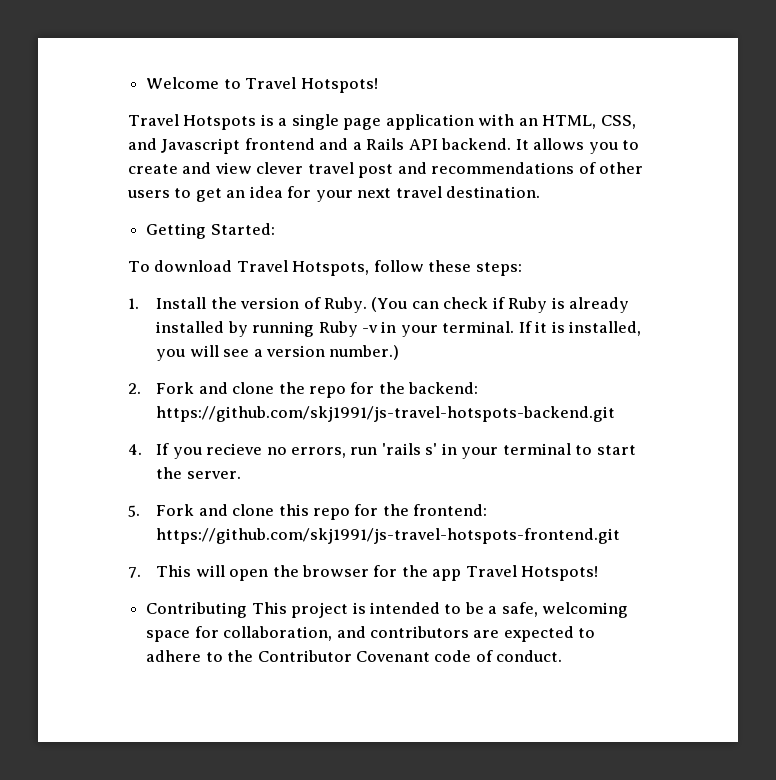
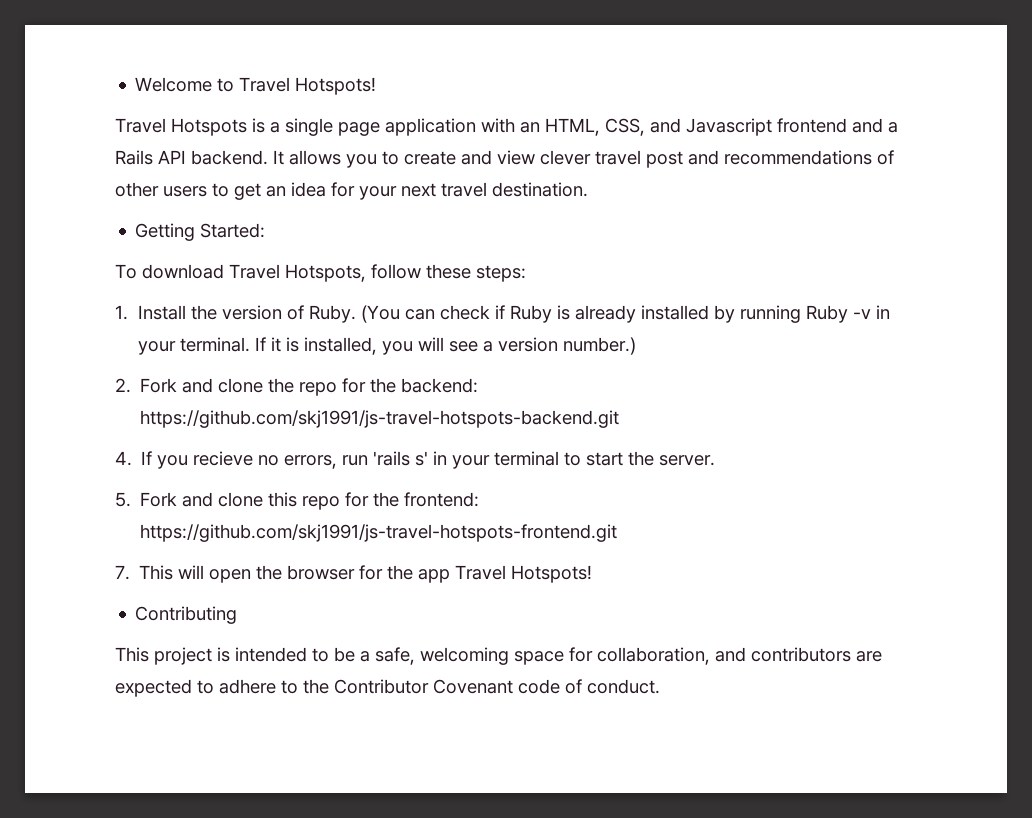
(248, 610) none -> (238, 615) //

